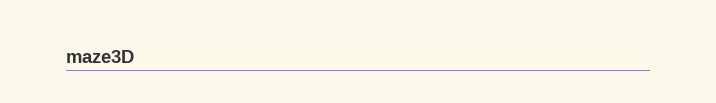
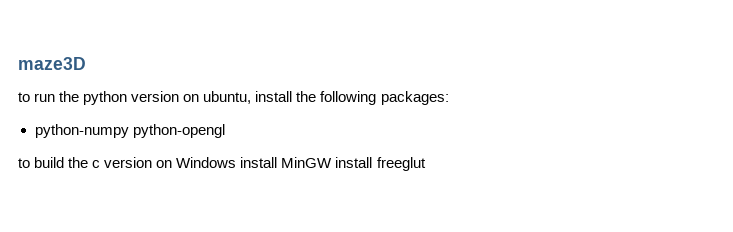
(134, 56) none -> [18,91,449,105] [34,124,225,138] [18,157,426,171] // to run the python version on ubuntu, install the following packages: // python-numpy python-opengl // to build the c version on Windows install MinGW install freeglut

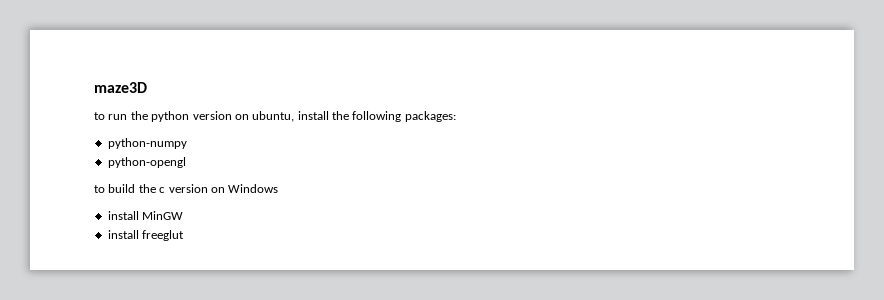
(129, 131) none -> (187, 143) //
(237, 162) none -> (279, 188) //
(333, 162) none -> (184, 215) //

